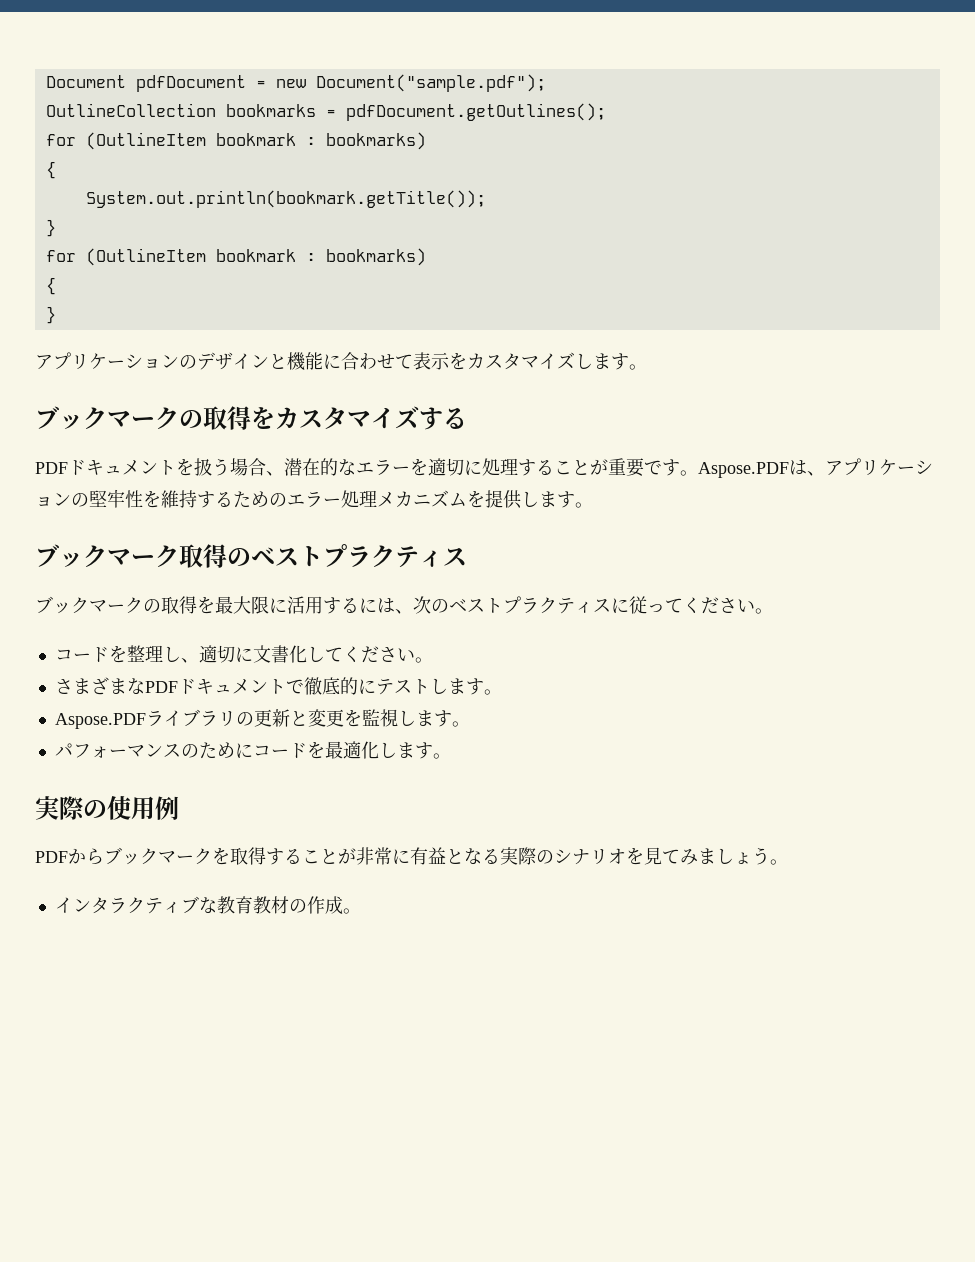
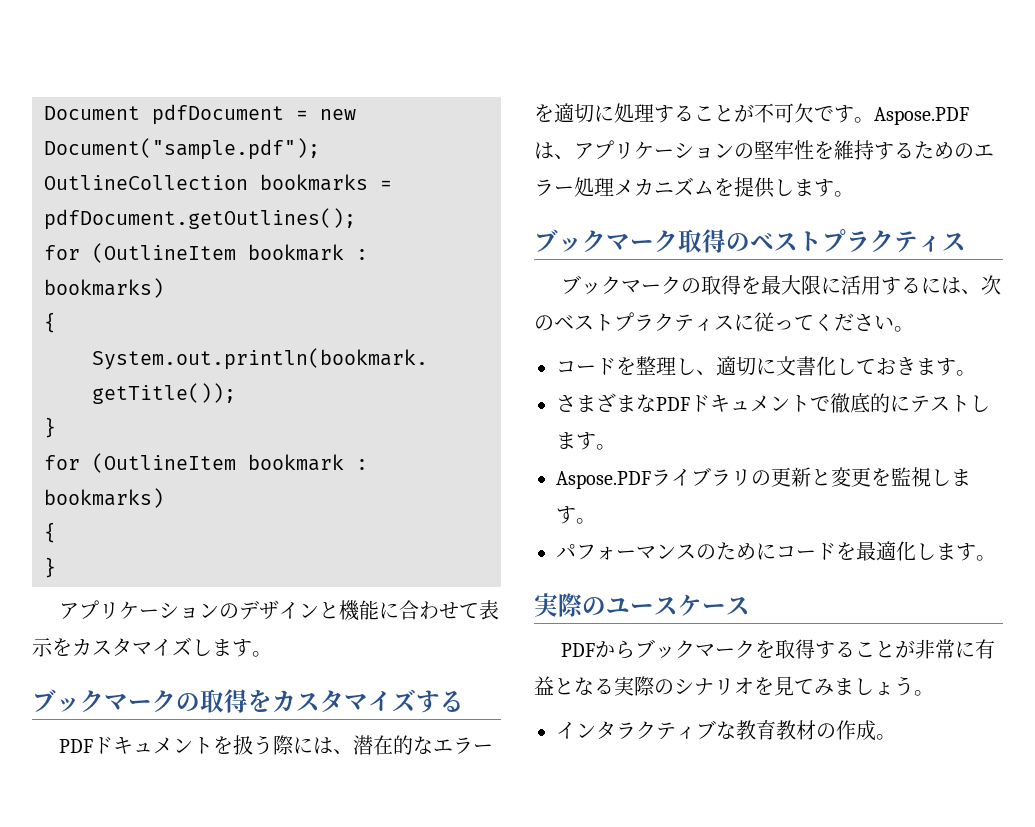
[230,458,266,476] 場合 -> [273,735,334,755] 際には
[608,458,644,477] 重要 -> [754,103,814,123] 不可欠
[342,646,415,663] ください -> [876,357,956,376] おきます
[107,795,179,820] 使用例 -> [606,594,750,616] ユースケース

